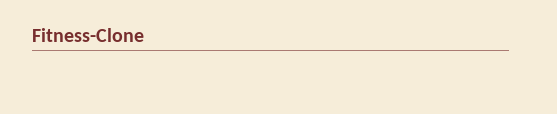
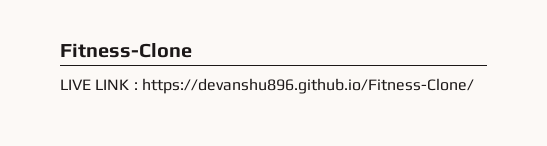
(144, 35) none -> [60,78,474,94] // LIVE LINK : https://devanshu896.github.io/Fitness-Clone/

